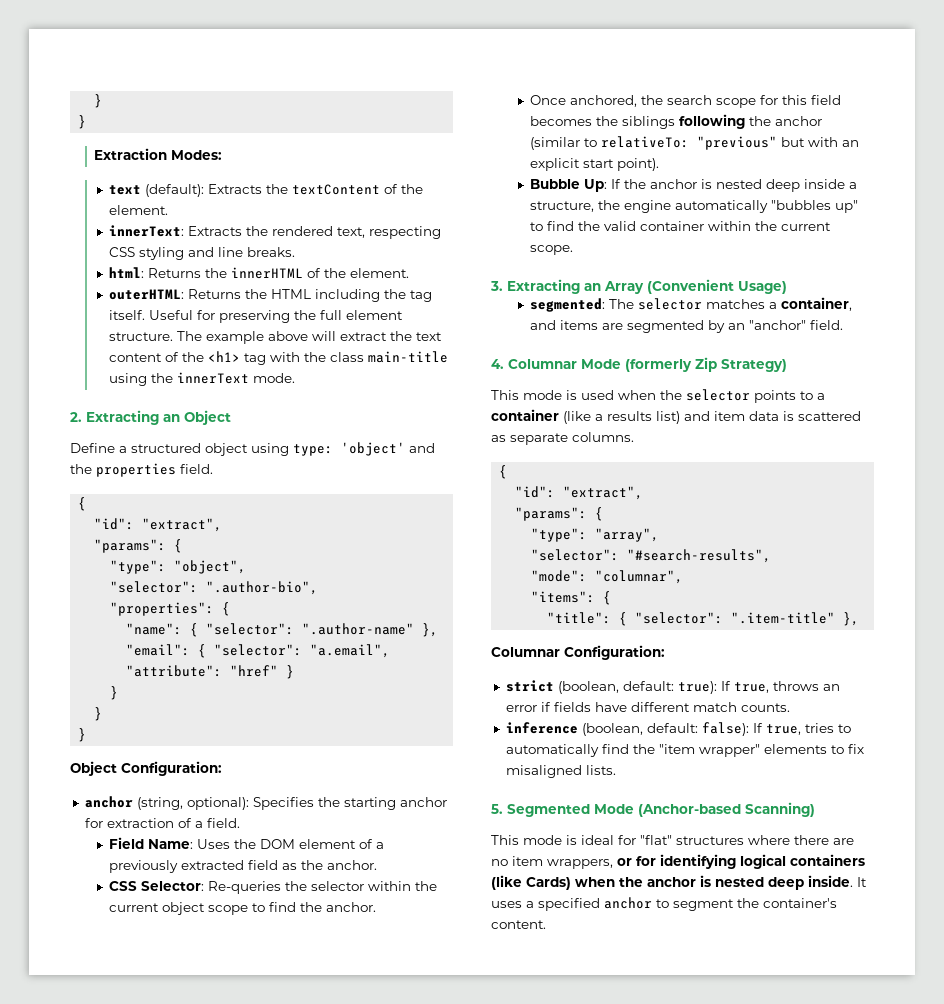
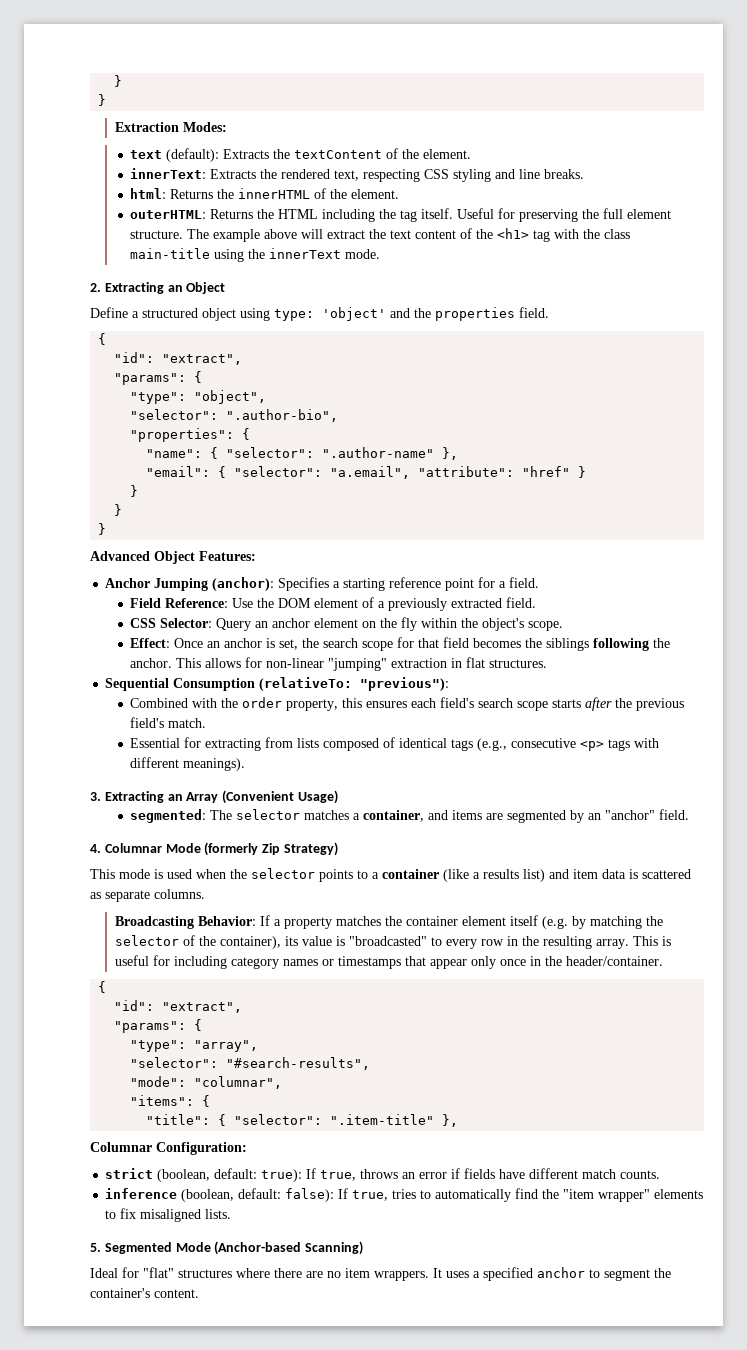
[70,761,222,776] [84,796,447,810] [84,818,192,828] Object Configuration: // anchor (string, optional): Specifies the starting anchor for extraction of -> [90,551,256,564] [105,577,496,591] Advanced Object Features: // Anchor Jumping (anchor): Specifies a starting reference point for
[147,839,230,849] Name: Uses -> [165,598,254,608] Reference: Use
[247,860,377,870] [108,881,437,894] [108,902,376,915] [529,95,637,107] field as the anchor. // CSS Selector: Re-queries the selector within the current object scope to find the anchor. // Once anchored, -> [506,597,537,608] [130,617,564,631] [130,638,299,650] field. // CSS Selector: Query an anchor element on the fly within the object's scope. // Effect: Once an anchor is set,
[781,95,807,105] this -> [418,638,440,648] that
[774,116,822,126] [529,136,859,150] [529,158,659,171] [529,179,857,192] [529,200,858,213] [529,221,831,231] [529,245,573,255] anchor (similar to relativeTo: "previous" but with an explicit start point). // Bubble Up: If the anchor is nested deep inside a structure, the engine automatically "bubbles up" to find the valid container within the current scope. -> [130,657,548,671] [105,677,450,691] [130,697,685,711] [130,717,207,728] [130,737,660,751] [130,757,246,771] anchor. This allows for non-linear "jumping" extraction in flat structures. // Sequential Consumption (relativeTo: "previous"): // Combined with the order property, this ensures each field's search scope starts after the previous field's match. // Essential for extracting from lists composed of identical tags (e.g., consecutive <p> tags with different meanings).
(634, 437) none -> [115,915,664,929] [115,935,672,949] [115,955,664,969] // Broadcasting Behavior: If a property matches the container element itself (e.g. by matching the selector of the container), its value is "broadcasted" to every row in the resulting array. This is useful for including category names or timestamps that appear only once in the header/container.
[491,835,614,845] This mode is ideal -> [90,1268,118,1278] Ideal
[547,854,865,869] [491,875,853,890] wrappers, or for identifying logical containers (like Cards) when the anchor is nested deep inside. -> [374,1271,429,1281] wrappers.

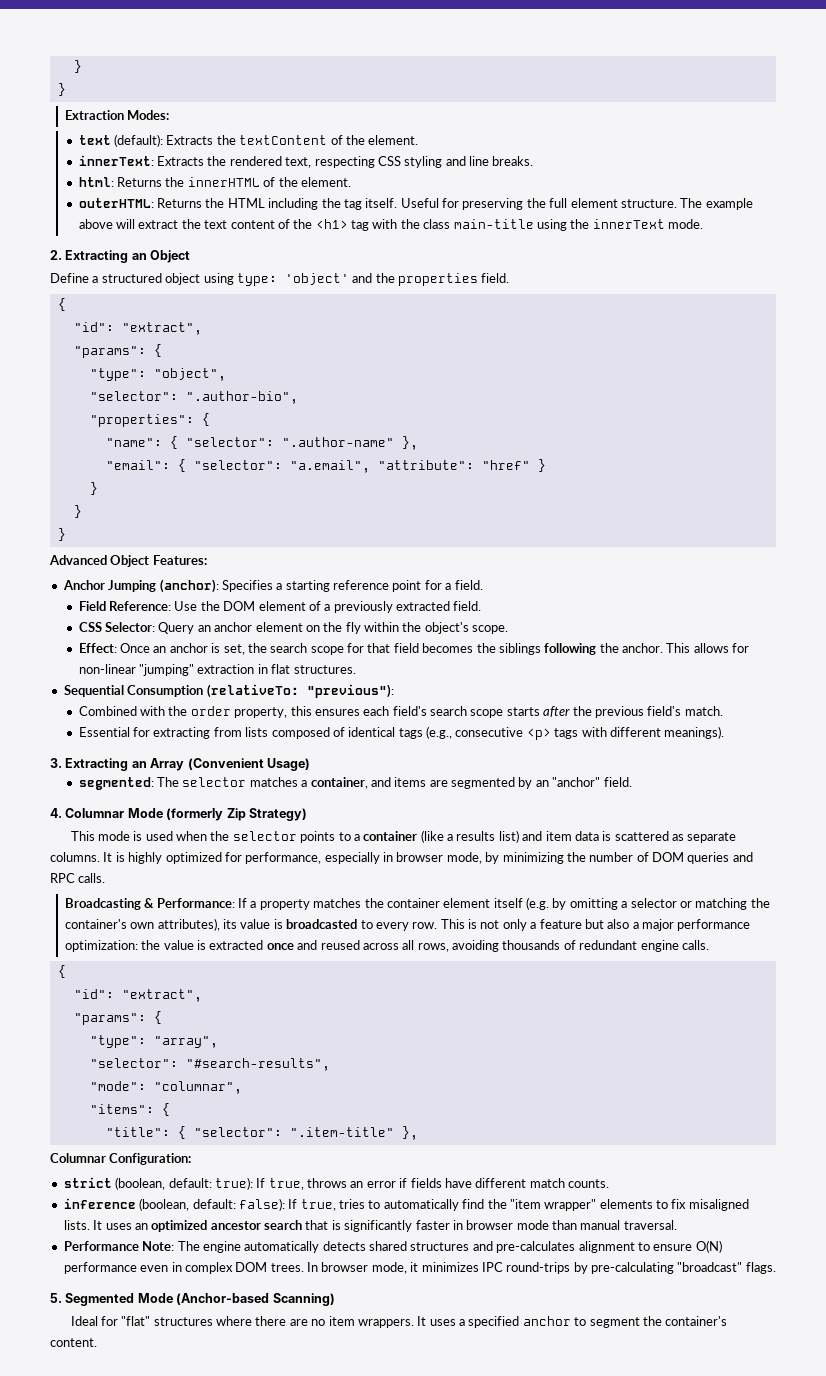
(205, 894) none -> [103,852,753,864] [50,873,106,883] It is highly optimized for performance, especially in browser mode, by minimizing the number of DOM queries and RPC calls.
[198,916,257,926] Behavior: -> [144,898,235,908] & Performance:
[590,916,664,929] [115,935,282,949] matching the selector of the container), -> [569,898,770,910] [64,918,220,931] omitting a selector or matching the container's own attributes),
[349,936,428,946] "broadcasted" -> [286,919,358,929] broadcasted
[481,936,672,949] [115,955,664,969] row in the resulting array. This is useful for including category names or timestamps that appear only once in the header/container. -> [412,919,751,931] [64,940,709,952] row. This is not only a feature but also a major performance optimization: the value is extracted once and reused across all rows, avoiding thousands of redundant engine calls.
(232, 1214) none -> [93,1220,677,1232] [63,1240,722,1253] [63,1262,776,1274] It uses an optimized ancestor search that is significantly faster in browser mode than manual traversal. // Performance Note: The engine automatically detects shared structures and pre-calculates alignment to ensure O(N) performance even in complex DOM trees. In browser mode, it minimizes IPC round-trips by pre-calculating "broadcast" flags.

